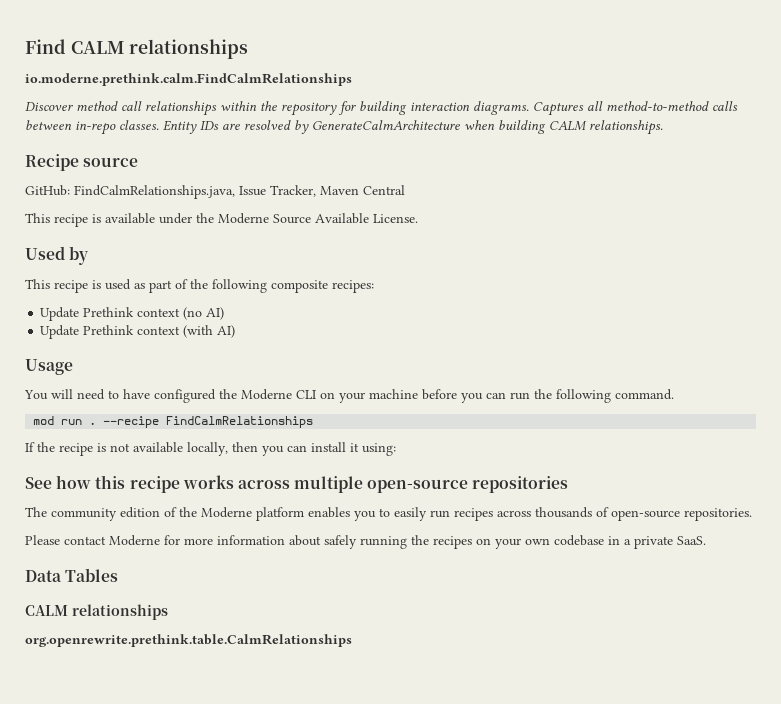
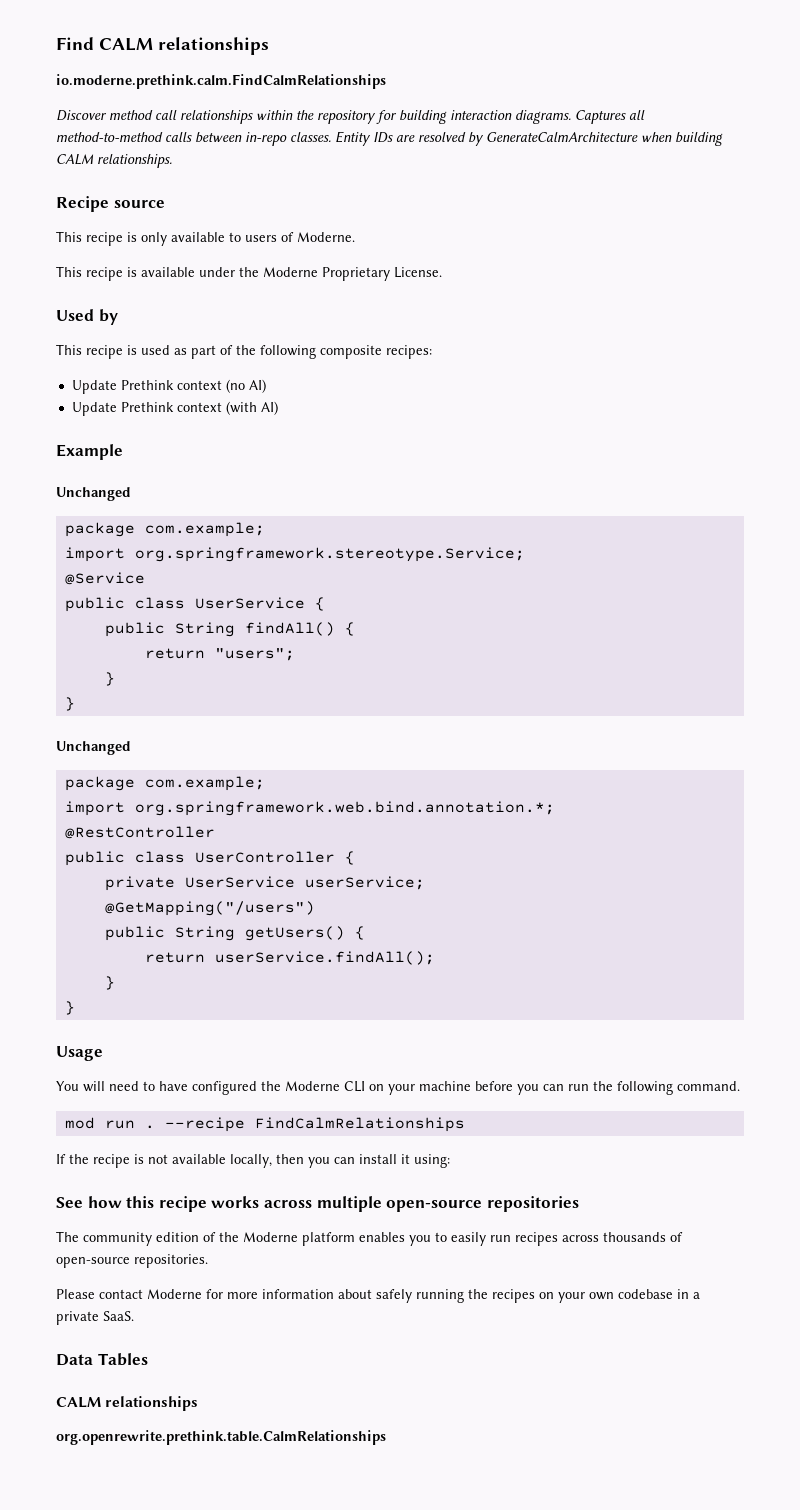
[25,185,405,199] GitHub: FindCalmRelationships.java, Issue Tracker, Maven Central -> [56,231,355,246] This recipe is only available to users of Moderne.
[273,213,369,224] Source Available -> [322,267,390,281] Proprietary
(236, 331) none -> [56,444,123,460] [56,487,131,501] [64,522,265,537] [64,547,525,562] [64,572,145,585] [64,597,325,612] [104,622,355,637] [144,648,295,661] [104,672,115,686] [64,697,75,711] [56,741,131,755] [64,776,265,791] [64,801,555,816] [64,826,215,839] [64,851,355,866] [104,876,425,891] [104,901,315,916] [104,926,365,941] [144,951,435,965] [104,976,115,990] [64,1001,75,1015] // Example // Unchanged // package com.example; // import org.springframework.stereotype.Service; // @Service // public class UserService { // public String findAll() { // return "users"; // } // } // Unchanged // package com.example; // import org.springframework.web.bind.annotation.*; // @RestController // public class UserController { // private UserService userService; // @GetMapping("/users") // public String getUsers() { // return userService.findAll(); // } // }

